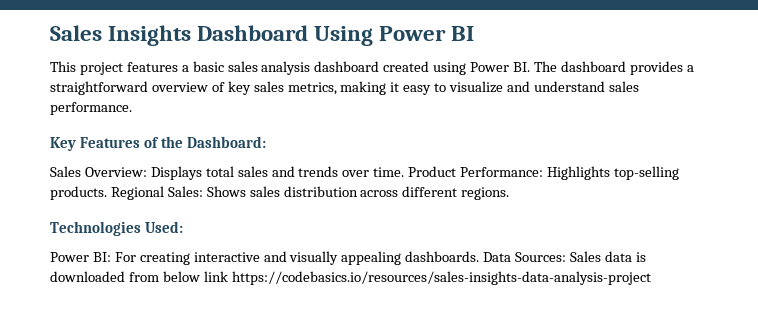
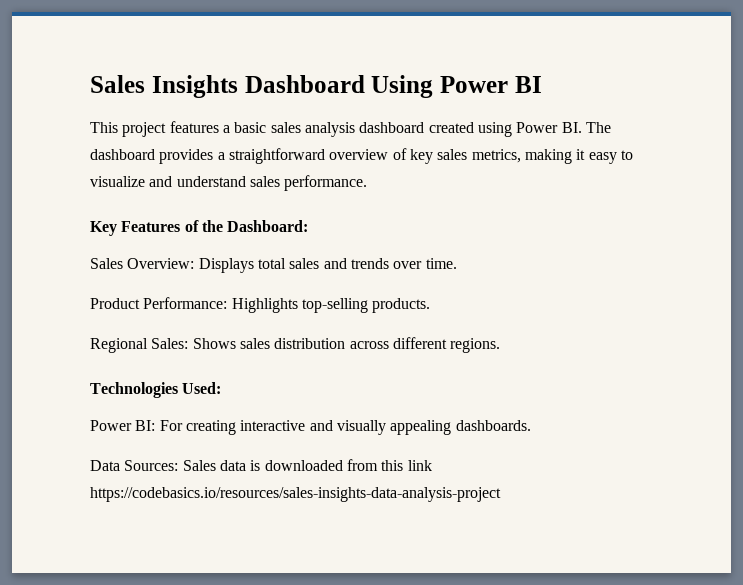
(405, 172) none -> (457, 263) //
(107, 193) none -> (431, 305) //
(480, 256) none -> (531, 425) //
[162,271,200,282] below -> [381,460,404,471] this

